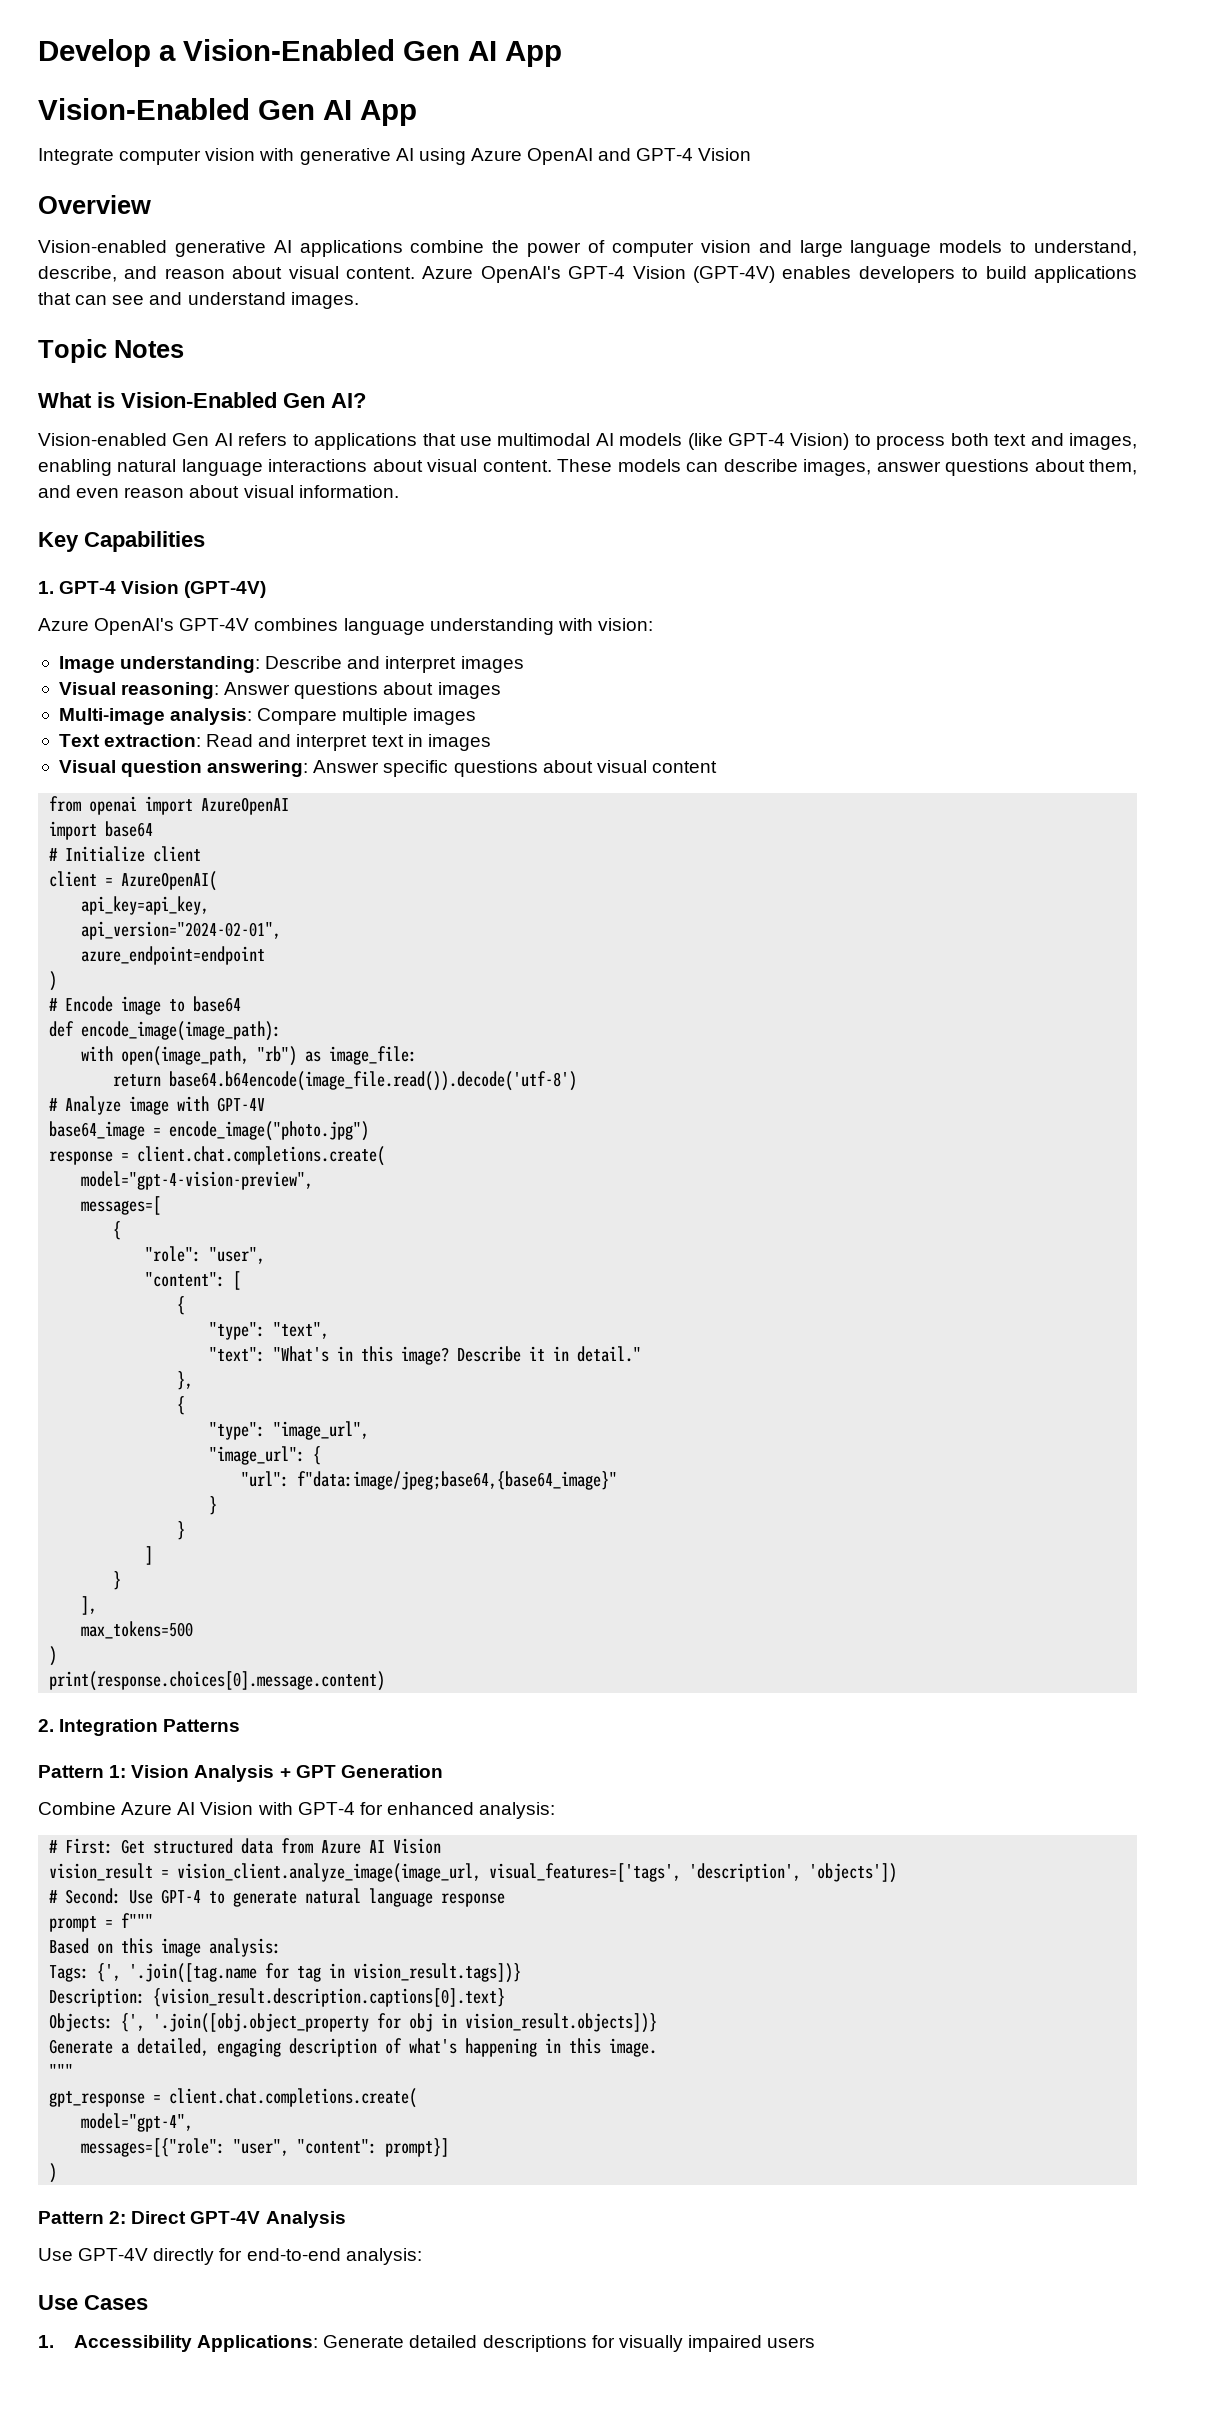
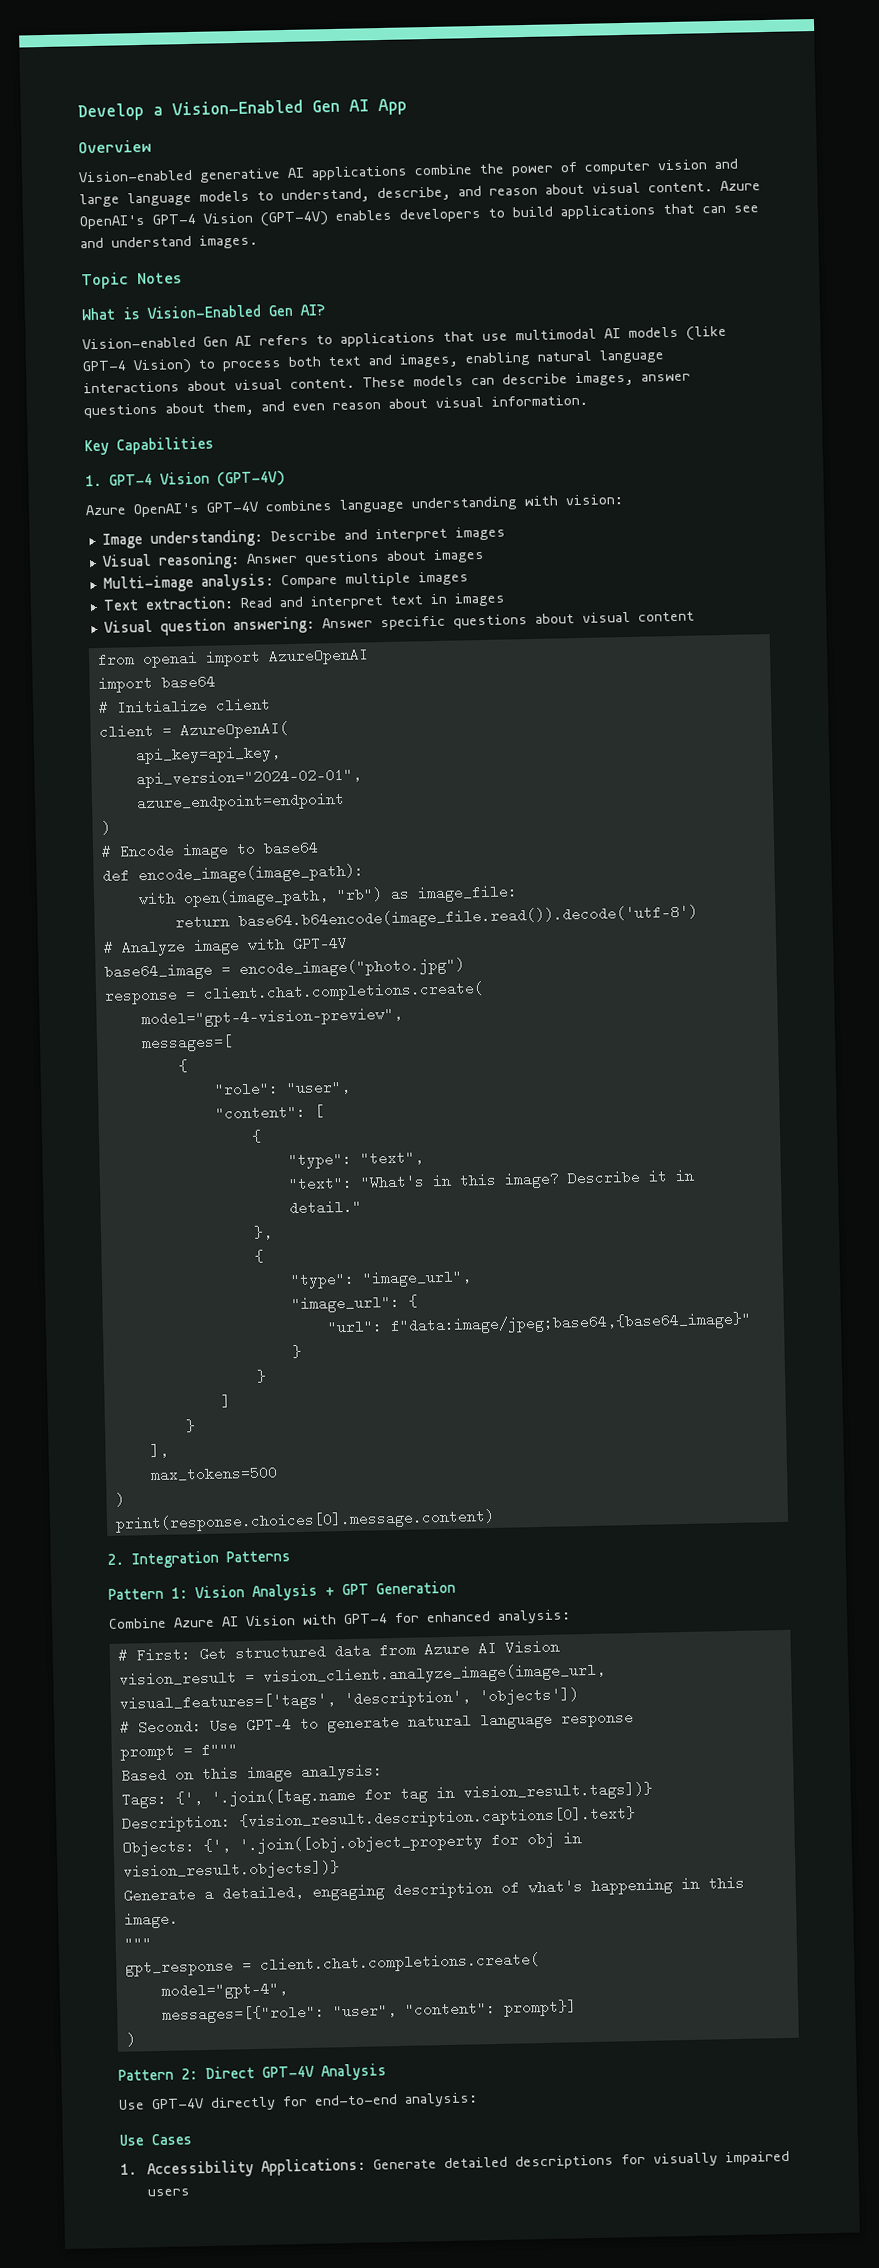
[38,98,417,126] [38,148,752,165] // Vision-Enabled Gen AI App // Integrate computer vision with generative AI using Azure OpenAI and GPT-4 Vision -> (407, 107) none

